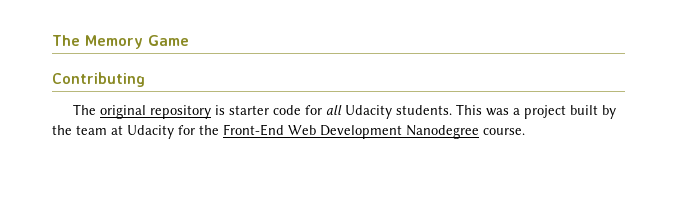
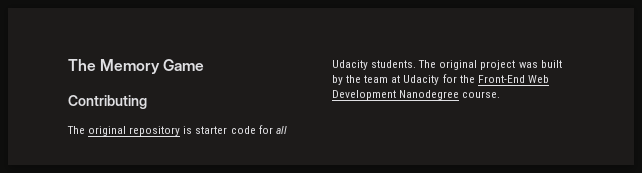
[456,104,567,119] This was a project -> [418,60,538,70] The original project was

